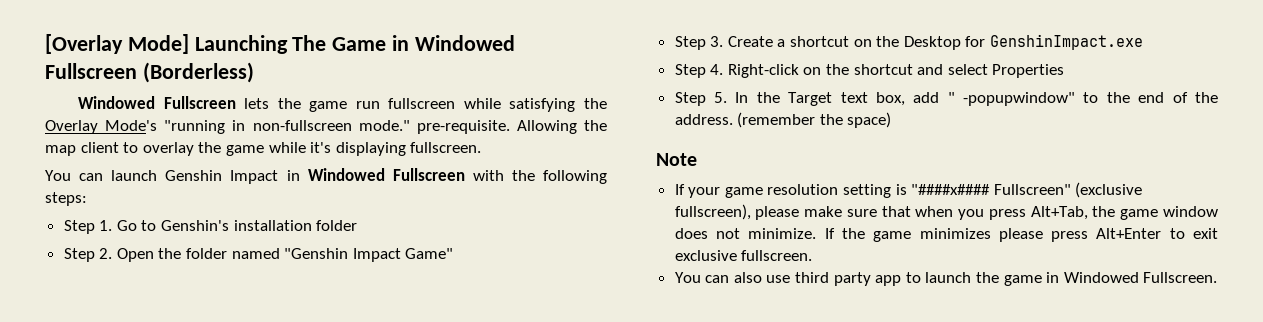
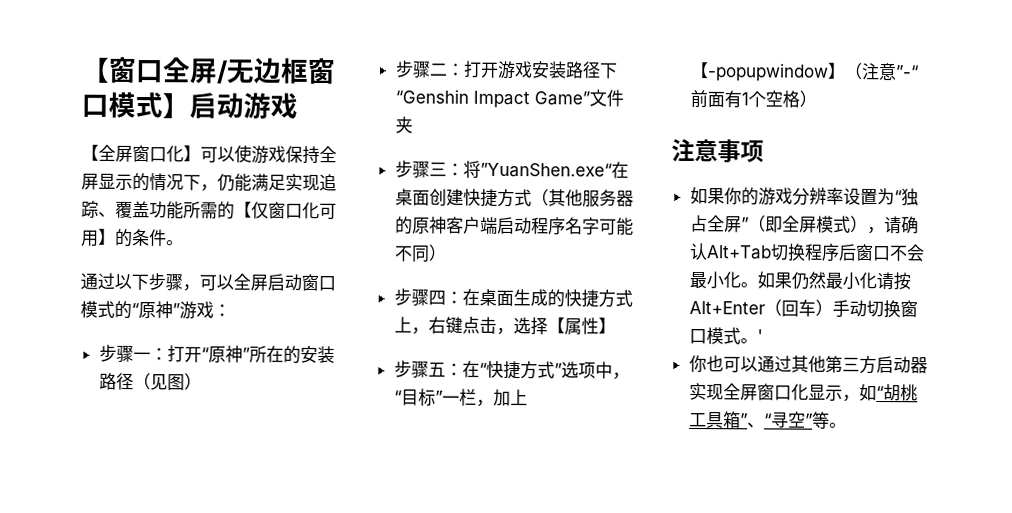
[45,34,515,54] [45,62,254,83] [78,96,607,112] [45,120,607,134] [45,142,482,156] [45,168,608,184] [45,192,87,206] [63,220,358,234] [63,248,454,262] [674,34,1144,50] [674,64,1065,78] [674,92,1218,106] [674,112,892,128] [656,153,697,166] [674,182,1143,198] [674,204,1218,220] [674,228,1218,242] [674,250,813,261] [674,272,1218,286] [Overlay Mode] Launching The Game in Windowed Fullscreen (Borderless) // Windowed Fullscreen lets the game run fullscreen while satisfying the Overlay Mode's "running in non-fullscreen mode." pre-requisite. Allowing the map client to overlay the game while it's displaying fullscreen. // You can launch Genshin Impact in Windowed Fullscreen with the following steps: // Step 1. Go to Genshin's installation folder // Step 2. Open the folder named "Genshin Impact Game" // Step 3. Create a shortcut on the Desktop for GenshinImpact.exe // Step 4. Right-click on the shortcut and select Properties // Step 5. In the Target text box, add " -popupwindow" to the end of the address. (remember the space) // Note // If your game resolution setting is "####x#### Fullscreen" (exclusive fullscreen), please make sure that when you press Alt+Tab, the game window does not minimize. If the game minimizes please press Alt+Enter to exit exclusive fullscreen. // You can also use third party app to launch the game in Windowed Fullscreen. -> [81,56,336,85] [81,91,298,119] [81,144,337,164] [81,172,337,192] [81,200,337,220] [81,228,184,247] [80,272,336,292] [80,300,231,320] [98,344,335,364] [98,372,202,391] [394,60,618,80] [394,89,624,109] [394,116,413,134] [394,160,629,179] [394,188,634,208] [394,216,634,236] [393,244,447,263] [393,288,633,308] [393,316,616,336] [393,360,630,380] [393,388,528,407] [689,61,919,82] [689,89,817,109] [671,138,764,163] [689,186,919,207] [689,214,919,235] [688,242,925,262] [688,271,911,291] [688,299,918,319] [688,327,763,345] [688,354,928,375] [688,382,918,402] [688,411,847,429] 【窗口全屏/无边框窗口模式】启动游戏 // 【全屏窗口化】可以使游戏保持全屏显示的情况下，仍能满足实现追踪、覆盖功能所需的【仅窗口化可用】的条件。 // 通过以下步骤，可以全屏启动窗口模式的“原神”游戏： // 步骤一：打开“原神”所在的安装路径（见图） // 步骤二：打开游戏安装路径下“Genshin Impact Game”文件夹 // 步骤三：将”YuanShen.exe“在桌面创建快捷方式（其他服务器的原神客户端启动程序名字可能不同） // 步骤四：在桌面生成的快捷方式上，右键点击，选择【属性】 // 步骤五：在“快捷方式”选项中，“目标”一栏，加上【-popupwindow】（注意”-“前面有1个空格） // 注意事项 // 如果你的游戏分辨率设置为“独占全屏”（即全屏模式），请确认Alt+Tab切换程序后窗口不会最小化。如果仍然最小化请按Alt+Enter（回车）手动切换窗口模式。' // 你也可以通过其他第三方启动器实现全屏窗口化显示，如“胡桃工具箱”、“寻空”等。

